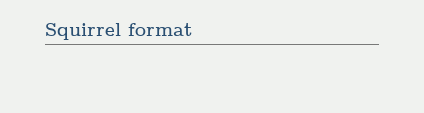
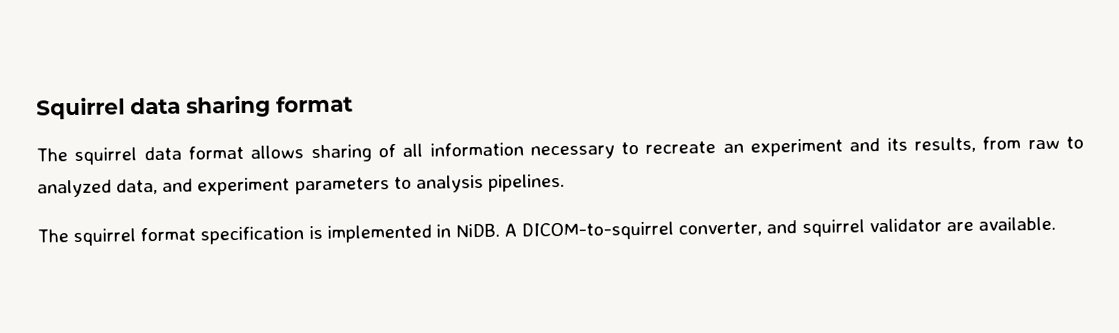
[128,23,193,36] format -> [130,95,353,118] [36,136,1084,166] [37,173,565,198] [37,216,1056,247] data sharing format // The squirrel data format allows sharing of all information necessary to recreate an experiment and its results, from raw to analyzed data, and experiment parameters to analysis pipelines. // The squirrel format specification is implemented in NiDB. A DICOM-to-squirrel converter, and squirrel validator are available.

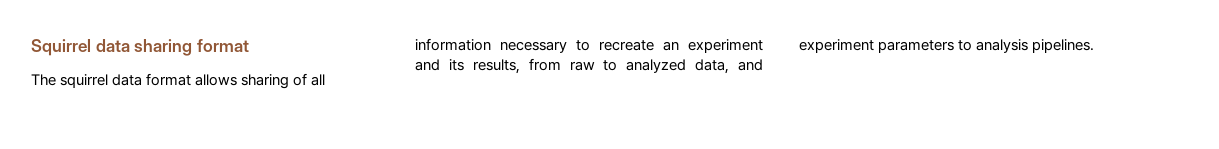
[37,216,1056,247] // The squirrel format specification is implemented in NiDB. A DICOM-to-squirrel converter, and squirrel validator are available. -> (1095, 46) none

